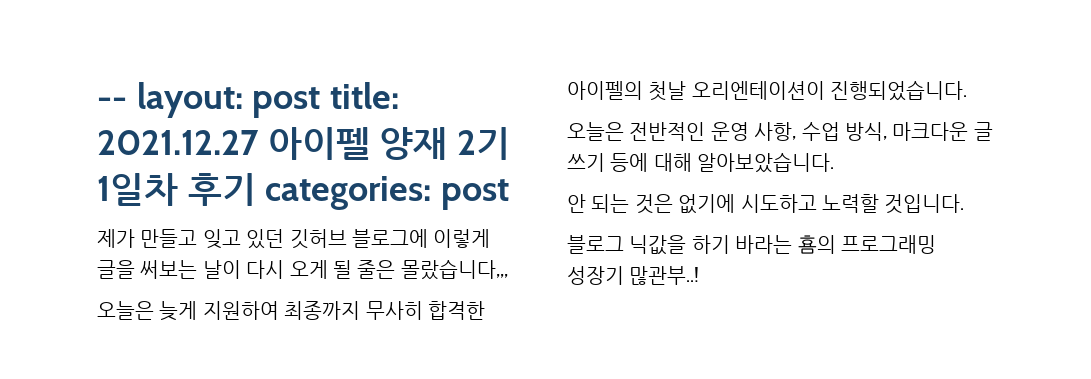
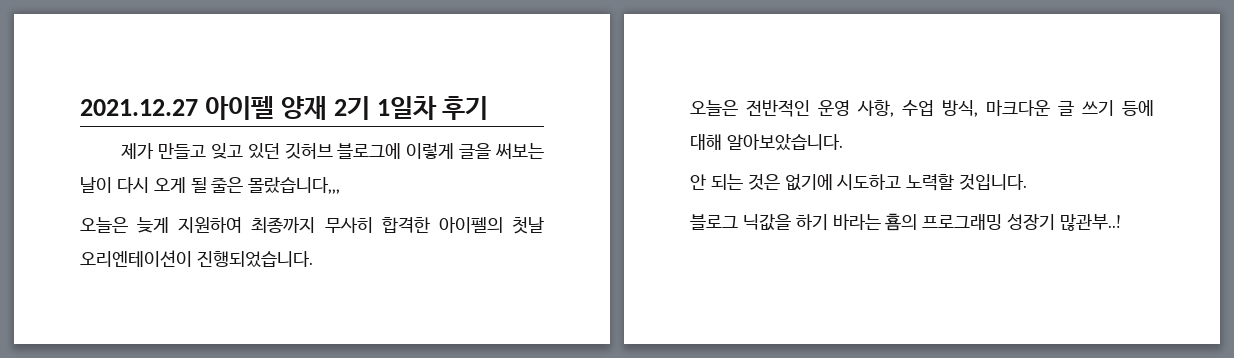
[97,82,400,118] -- layout: post title: -> (80, 107) none
[265,176,510,210] categories: post -> (489, 108) none

